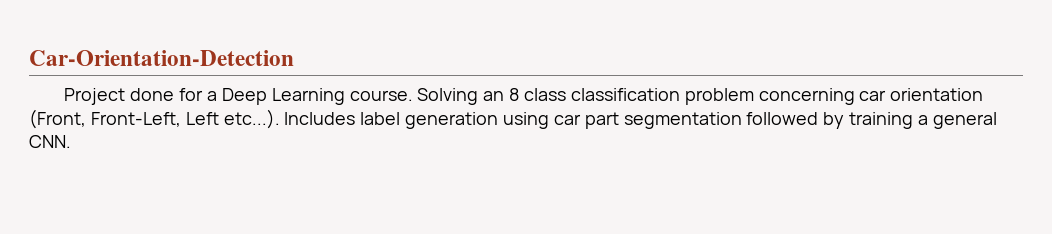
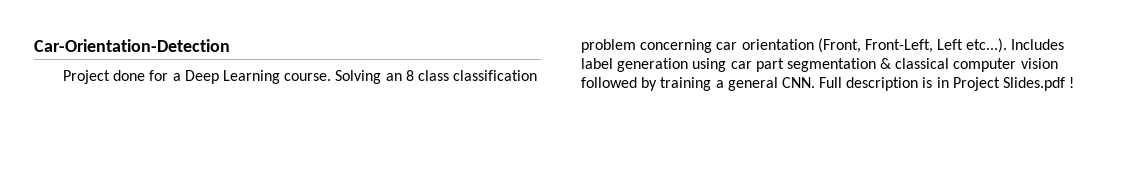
(742, 120) none -> [880,58,1058,72] & classical computer vision
(71, 141) none -> [819,77,1075,91] Full description is in Project Slides.pdf !

